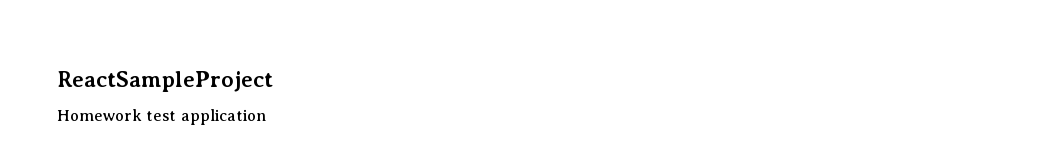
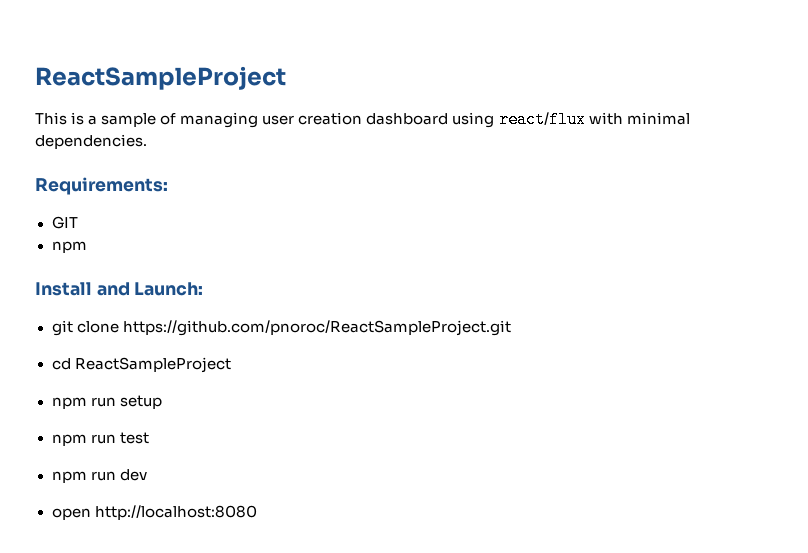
[57,71,273,92] [57,109,266,125] ReactSampleProject // Homework test application -> [35,66,286,90] [35,111,690,128] [35,134,147,149] [35,177,168,195] [51,216,78,229] [51,241,87,253] [35,282,204,296] [51,320,511,336] [51,357,231,373] [51,395,162,409] [51,432,149,446] [51,469,147,483] [51,505,257,520] ReactSampleProject // This is a sample of managing user creation dashboard using react/flux with minimal dependencies. // Requirements: // GIT // npm // Install and Launch: // git clone https://github.com/pnoroc/ReactSampleProject.git // cd ReactSampleProject // npm run setup // npm run test // npm run dev // open http://localhost:8080

